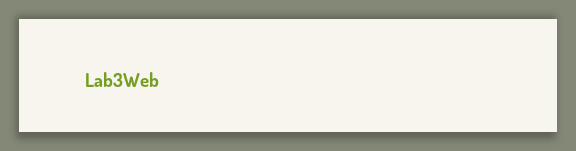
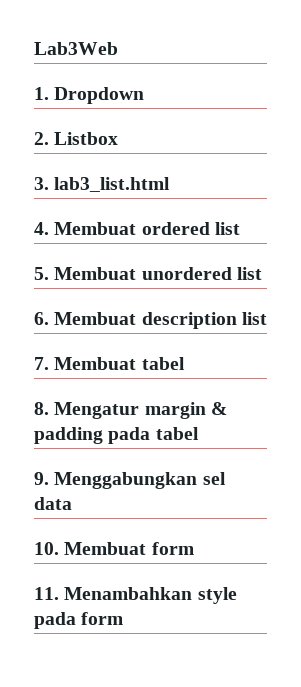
(159, 79) none -> [34,87,145,104] [34,132,119,145] [34,177,171,192] [34,222,240,235] [34,267,262,280] [34,312,267,329] [34,357,185,370] [34,402,227,419] [34,427,199,444] [34,472,226,489] [34,497,72,510] [34,542,194,555] [34,587,237,604] [34,612,124,629] // 1. Dropdown // 2. Listbox // 3. lab3_list.html // 4. Membuat ordered list // 5. Membuat unordered list // 6. Membuat description list // 7. Membuat tabel // 8. Mengatur margin & padding pada tabel // 9. Menggabungkan sel data // 10. Membuat form // 11. Menambahkan style pada form

